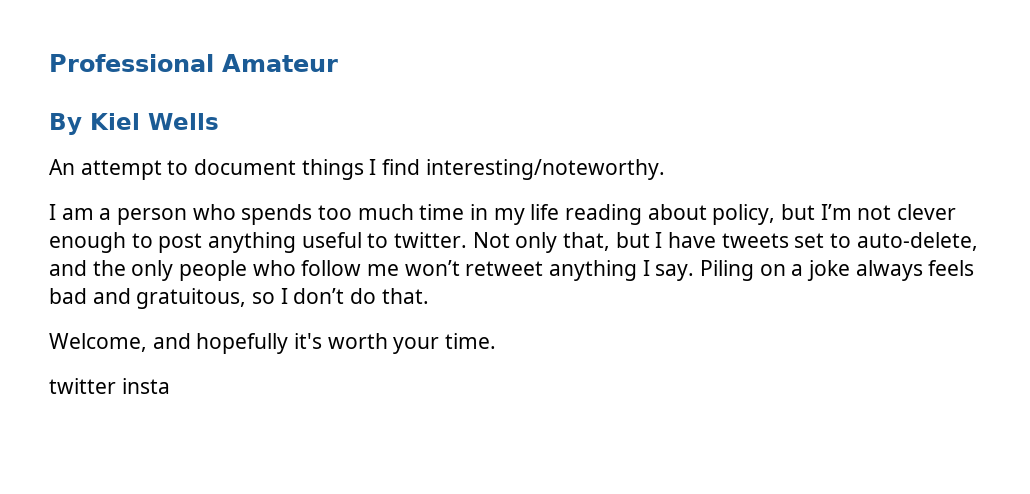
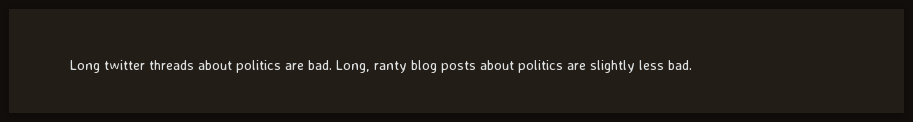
[49,54,338,72] [49,113,219,135] [49,159,665,180] [49,204,957,225] [49,232,978,253] [49,260,975,281] [49,288,429,309] [49,333,497,354] [49,378,170,394] Professional Amateur // By Kiel Wells // An attempt to document things I find interesting/noteworthy. // I am a person who spends too much time in my life reading about policy, but I’m not clever enough to post anything useful to twitter. Not only that, but I have tweets set to auto-delete, and the only people who follow me won’t retweet anything I say. Piling on a joke always feels bad and gratuitous, so I don’t do that. // Welcome, and hopefully it's worth your time. // twitter insta -> [70,60,692,73] Long twitter threads about politics are bad. Long, ranty blog posts about politics are slightly less bad.

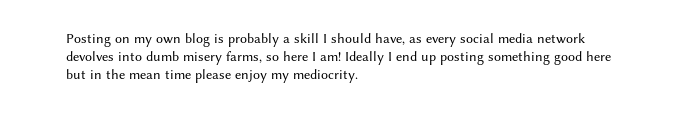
[70,60,692,73] Long twitter threads about politics are bad. Long, ranty blog posts about politics are slightly less bad. -> [66,33,585,47] [66,51,611,65] [66,69,358,83] Posting on my own blog is probably a skill I should have, as every social media network devolves into dumb misery farms, so here I am! Ideally I end up posting something good here but in the mean time please enjoy my mediocrity.

